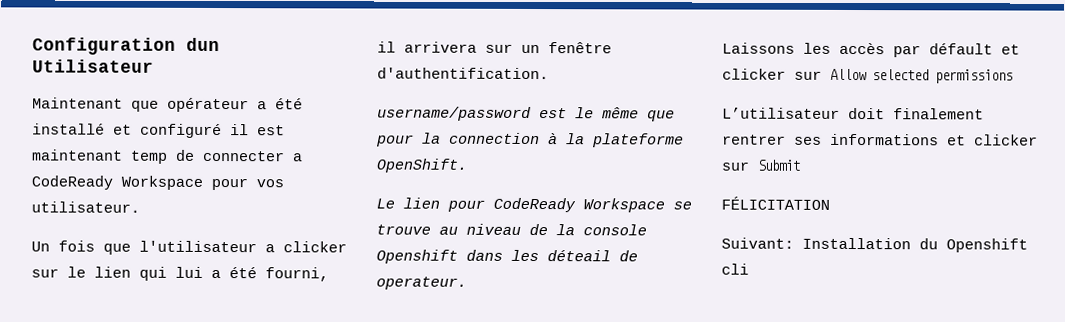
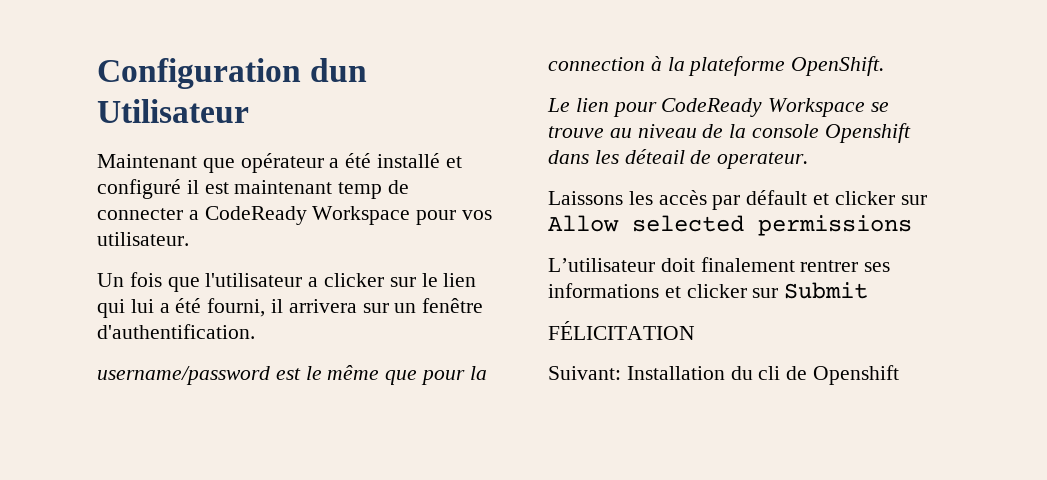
[946,238,1028,253] [721,263,749,275] Openshift cli -> [758,365,900,385] cli de Openshift

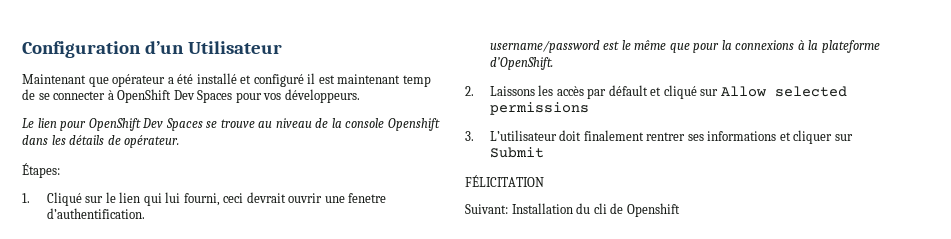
[310,58,368,82] dun -> [144,41,184,54] d’un
[97,206,493,225] [97,232,189,246] [97,272,477,292] [97,298,484,318] [97,324,255,339] [97,365,487,385] [548,56,885,76] connecter a CodeReady Workspace pour vos utilisateur. // Un fois que l'utilisateur a clicker sur le lien qui lui a été fourni, il arrivera sur un fenêtre d'authentification. // username/password est le même que pour la connection à la plateforme OpenShift. -> [38,89,360,103] se connecter à OpenShift Dev Spaces pour vos développeurs.
[661,98,866,117] CodeReady Workspace -> [88,118,203,131] OpenShift Dev Spaces
[624,149,809,169] déteail de operateur. // -> [69,135,180,148] [22,163,60,178] [22,192,387,206] [46,208,145,219] [489,40,880,53] [489,57,553,70] [465,86,474,96] détails de opérateur. // Étapes: // 1. Cliqué sur le lien qui lui fourni, ceci devrait ouvrir une fenetre d’authentification. // username/password est le même que pour la connexions à la plateforme d’OpenShift. // 2.
[834,191,895,205] clicker -> [663,85,697,99] cliqué
(912, 225) none -> [465,131,474,141] 3.
[686,284,747,298] clicker -> [793,130,833,144] cliquer

